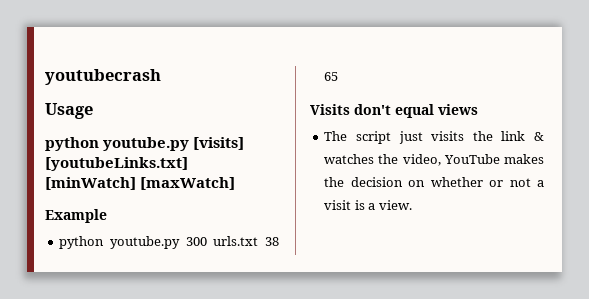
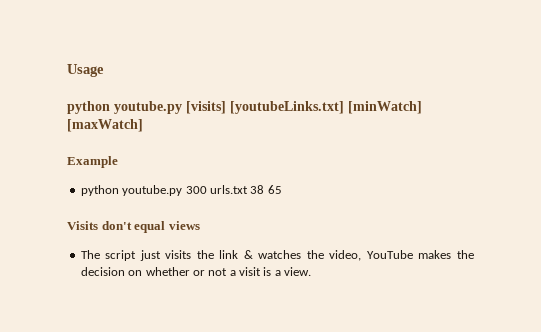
[45,69,161,85] youtubecrash // -> (67, 70) none

